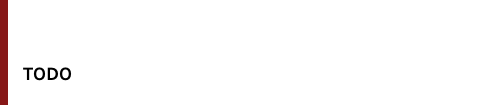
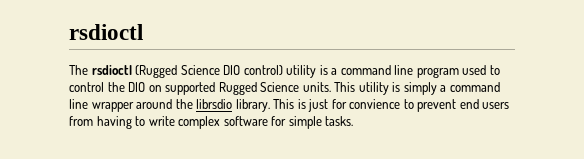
[23,67,72,81] TODO -> [69,24,143,40] [69,65,500,78] [69,82,500,95] [69,99,510,112] [69,116,354,129] rsdioctl // The rsdioctl (Rugged Science DIO control) utility is a command line program used to control the DIO on supported Rugged Science units. This utility is simply a command line wrapper around the librsdio library. This is just for convience to prevent end users from having to write complex software for simple tasks.

